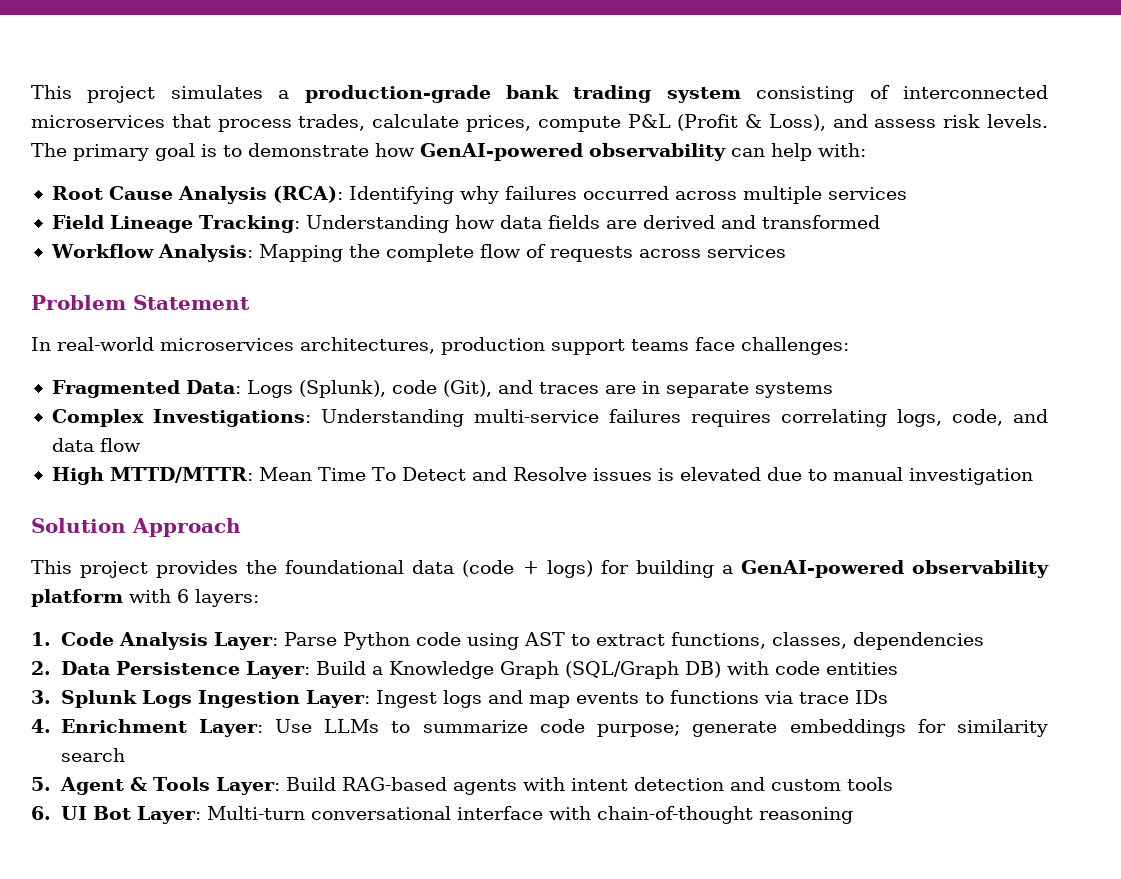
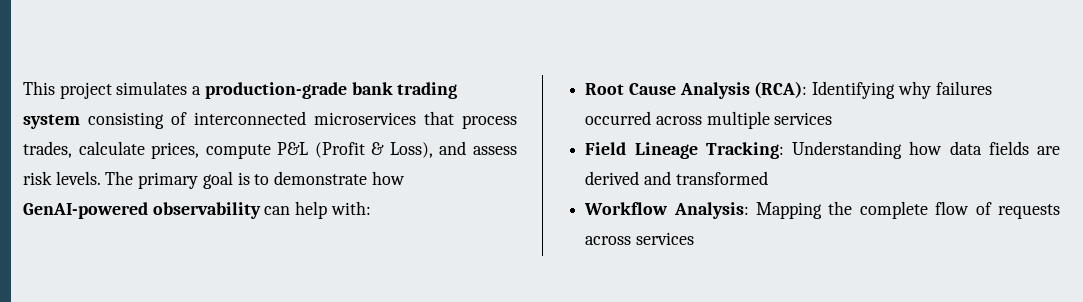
[31,295,250,310] [31,337,849,355] [51,380,833,398] [51,409,1048,427] [51,438,141,452] [51,467,1033,485] [31,518,241,537] [31,560,1049,578] [31,589,259,607] [31,632,985,650] [31,661,898,679] [31,690,888,708] [31,719,1049,737] [60,748,125,762] [31,777,894,795] [31,806,854,824] // Problem Statement // In real-world microservices architectures, production support teams face challenges: // Fragmented Data: Logs (Splunk), code (Git), and traces are in separate systems // Complex Investigations: Understanding multi-service failures requires correlating logs, code, and data flow // High MTTD/MTTR: Mean Time To Detect and Resolve issues is elevated due to manual investigation // Solution Approach // This project provides the foundational data (code + logs) for building a GenAI-powered observability platform with 6 layers: // 1. Code Analysis Layer: Parse Python code using AST to extract functions, classes, dependencies // 2. Data Persistence Layer: Build a Knowledge Graph (SQL/Graph DB) with code entities // 3. Splunk Logs Ingestion Layer: Ingest logs and map events to functions via trace IDs // 4. Enrichment Layer: Use LLMs to summarize code purpose; generate embeddings for similarity search // 5. Agent & Tools Layer: Build RAG-based agents with intent detection and custom tools // 6. UI Bot Layer: Multi-turn conversational interface with chain-of-thought reasoning -> (694, 238) none

